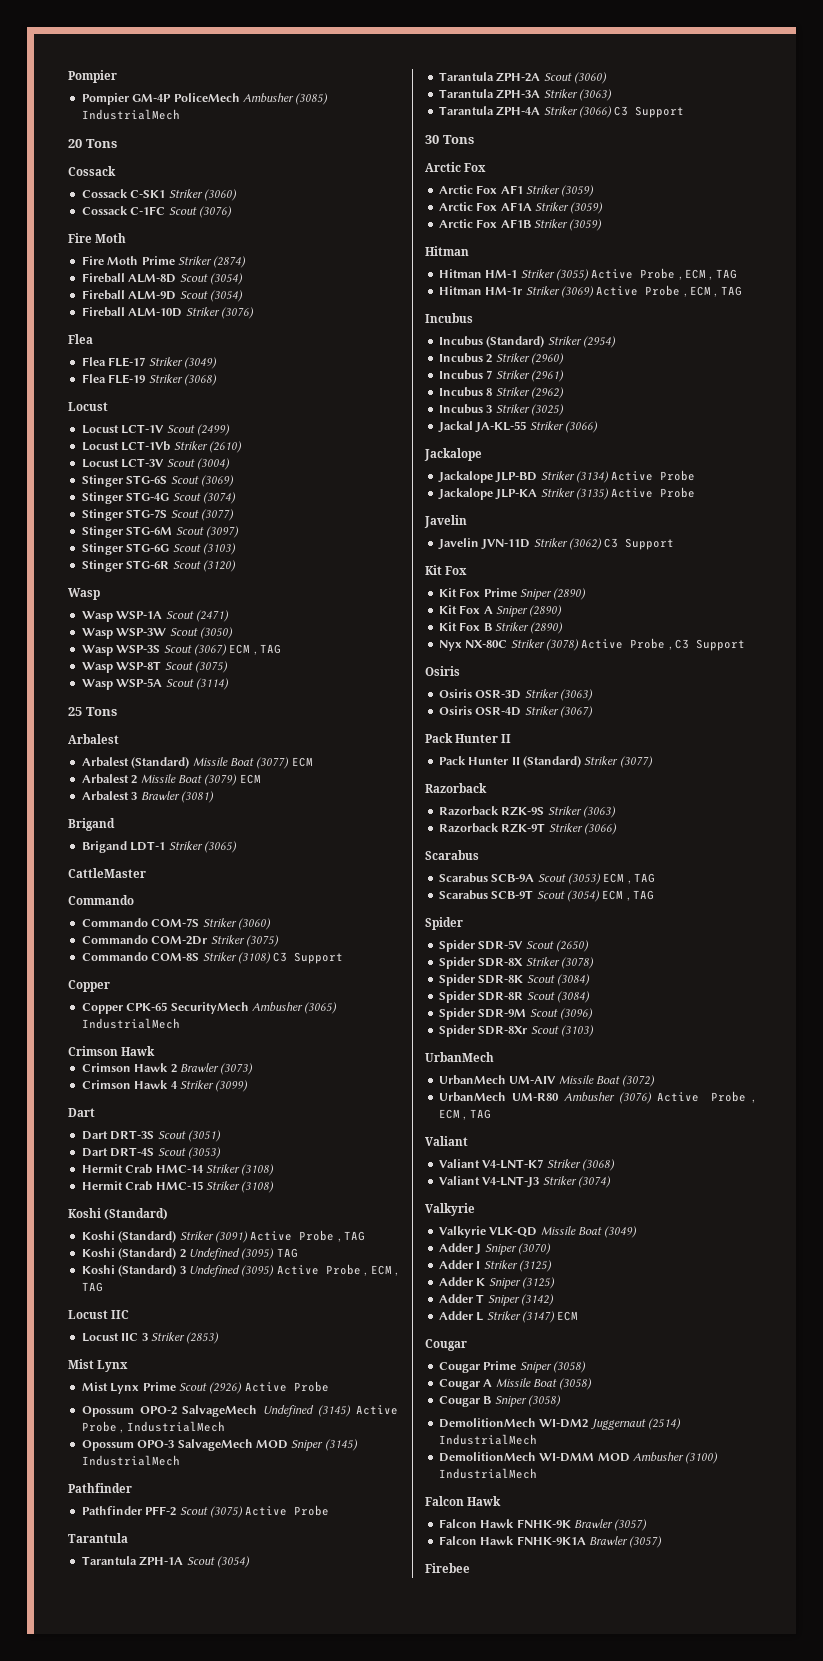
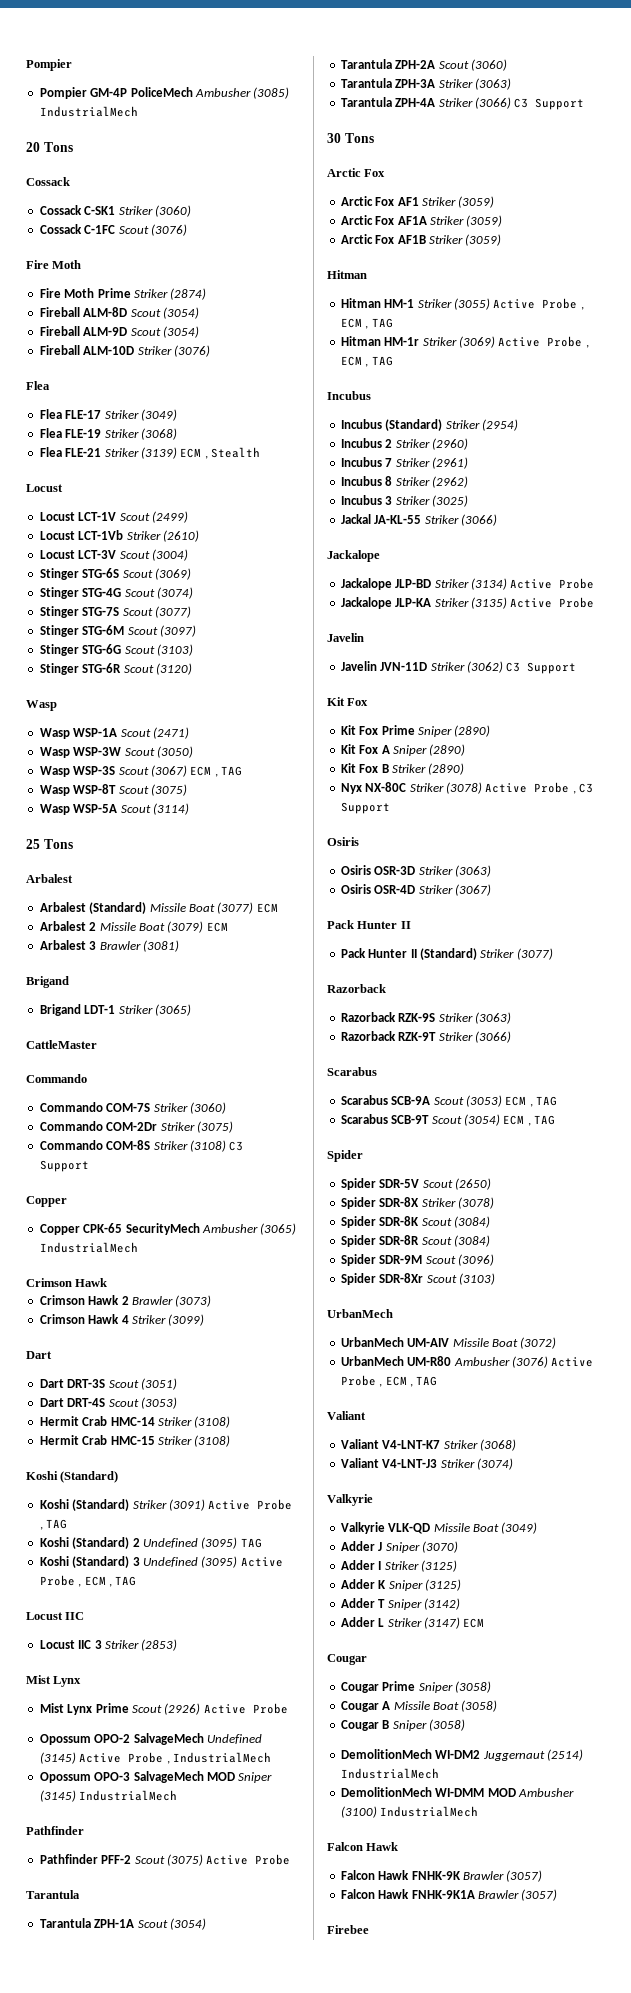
(217, 380) none -> [39,447,260,459] // Flea FLE-21 Striker (3139) ECM , Stealth

